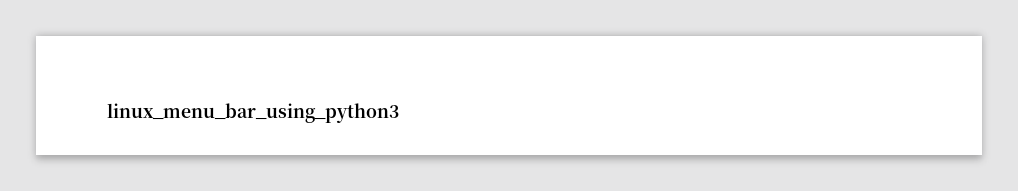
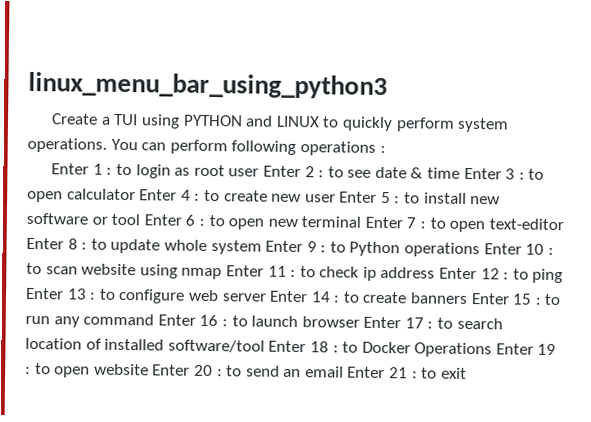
(399, 113) none -> [51,113,510,133] [27,137,386,156] [51,163,545,180] [27,188,501,205] [26,212,564,233] [26,237,554,258] [26,262,564,284] [25,287,562,306] [25,313,503,330] [25,337,557,358] [25,363,467,379] // Create a TUI using PYTHON and LINUX to quickly perform system operations. You can perform following operations : // Enter 1 : to login as root user Enter 2 : to see date & time Enter 3 : to open calculator Enter 4 : to create new user Enter 5 : to install new software or tool Enter 6 : to open new terminal Enter 7 : to open text-editor Enter 8 : to update whole system Enter 9 : to Python operations Enter 10 : to scan website using nmap Enter 11 : to check ip address Enter 12 : to ping Enter 13 : to configure web server Enter 14 : to create banners Enter 15 : to run any command Enter 16 : to launch browser Enter 17 : to search location of installed software/tool Enter 18 : to Docker Operations Enter 19 : to open website Enter 20 : to send an email Enter 21 : to exit

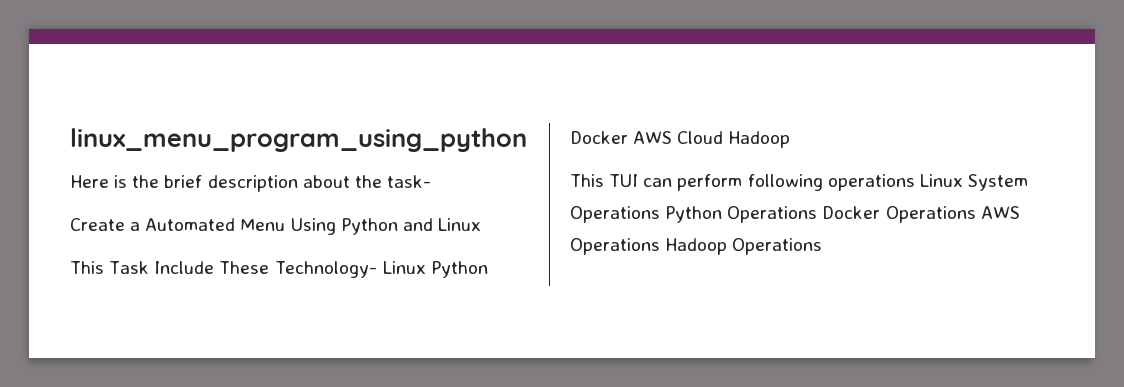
[28,71,388,100] [51,113,510,133] [27,137,386,156] [51,163,545,180] [27,188,501,205] [26,212,564,233] [26,237,554,258] [26,262,564,284] [25,287,562,306] [25,313,503,330] [25,337,557,358] [25,363,467,379] linux_menu_bar_using_python3 // Create a TUI using PYTHON and LINUX to quickly perform system operations. You can perform following operations : // Enter 1 : to login as root user Enter 2 : to see date & time Enter 3 : to open calculator Enter 4 : to create new user Enter 5 : to install new software or tool Enter 6 : to open new terminal Enter 7 : to open text-editor Enter 8 : to update whole system Enter 9 : to Python operations Enter 10 : to scan website using nmap Enter 11 : to check ip address Enter 12 : to ping Enter 13 : to configure web server Enter 14 : to create banners Enter 15 : to run any command Enter 16 : to launch browser Enter 17 : to search location of installed software/tool Enter 18 : to Docker Operations Enter 19 : to open website Enter 20 : to send an email Enter 21 : to exit -> [70,128,527,152] [70,175,431,192] [70,218,481,235] [70,261,488,278] [570,131,791,148] [570,174,1028,191] [570,206,1020,223] [570,238,823,255] linux_menu_program_using_python // Here is the brief description about the task- // Create a Automated Menu Using Python and Linux // This Task Include These Technology- Linux Python Docker AWS Cloud Hadoop // This TUI can perform following operations Linux System Operations Python Operations Docker Operations AWS Operations Hadoop Operations

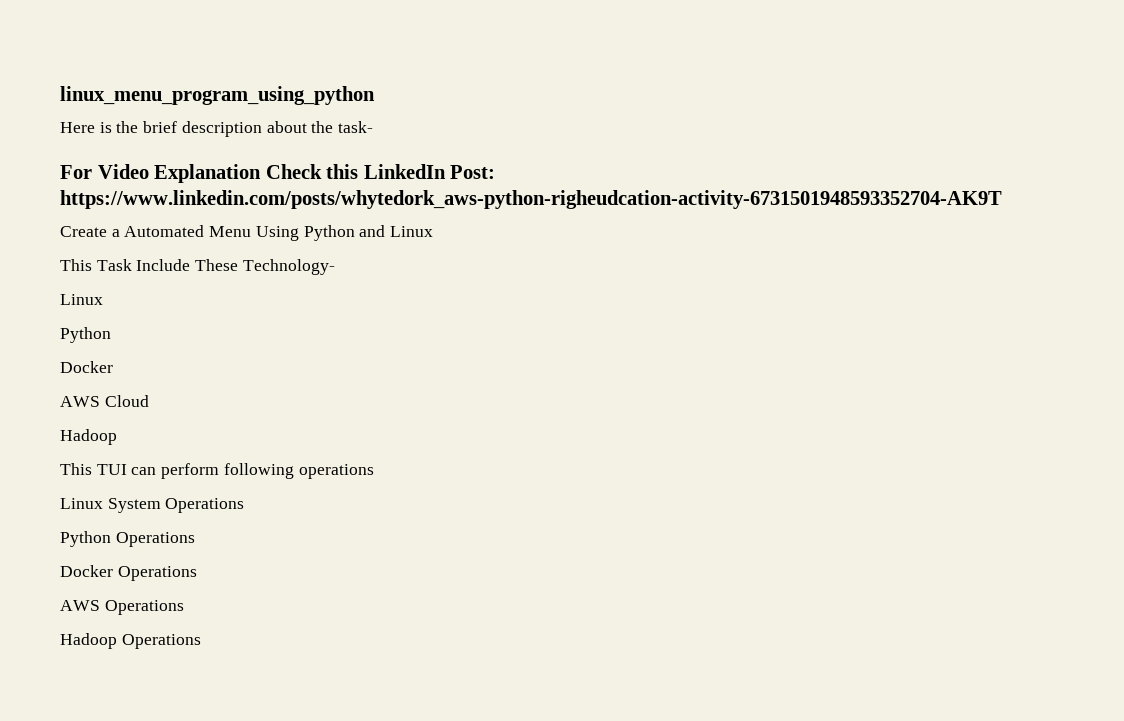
(431, 181) none -> [60,164,496,183] [60,190,1002,209] // For Video Explanation Check this LinkedIn Post: https://www.linkedin.com/posts/whytedork_aws-python-righeudcation-activity-6731501948593352704-AK9T
[382,261,488,278] [570,131,628,144] Linux Python Docker -> [60,294,103,305] [60,327,111,343] [60,361,113,373] // Linux // Python // Docker //
(724, 137) none -> (149, 401) //
(915, 182) none -> (374, 471) //
(660, 214) none -> (245, 505) //
(818, 214) none -> (195, 539) //
(976, 214) none -> (197, 573) //
(660, 246) none -> (184, 607) //

